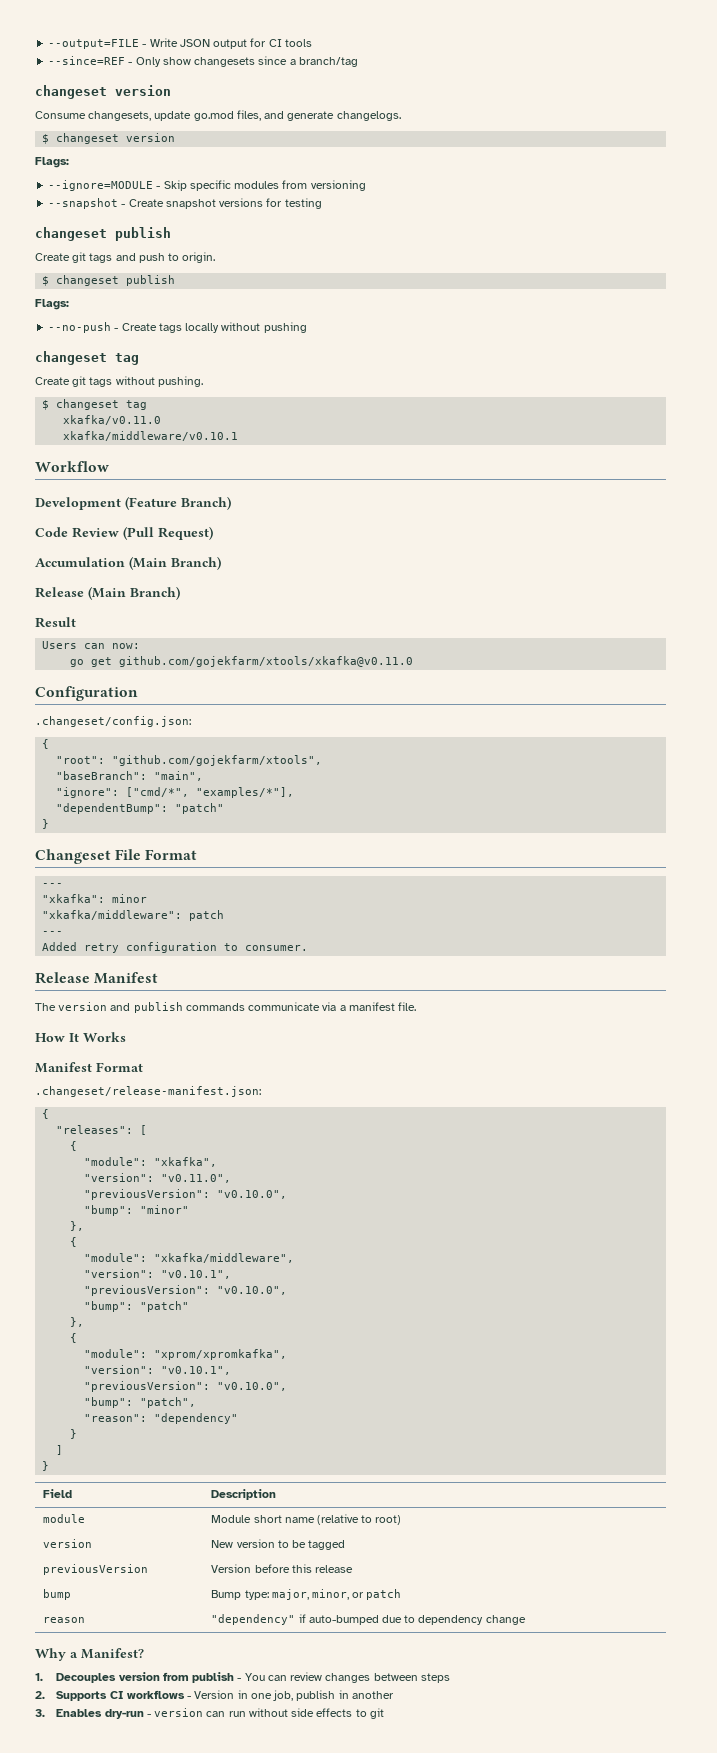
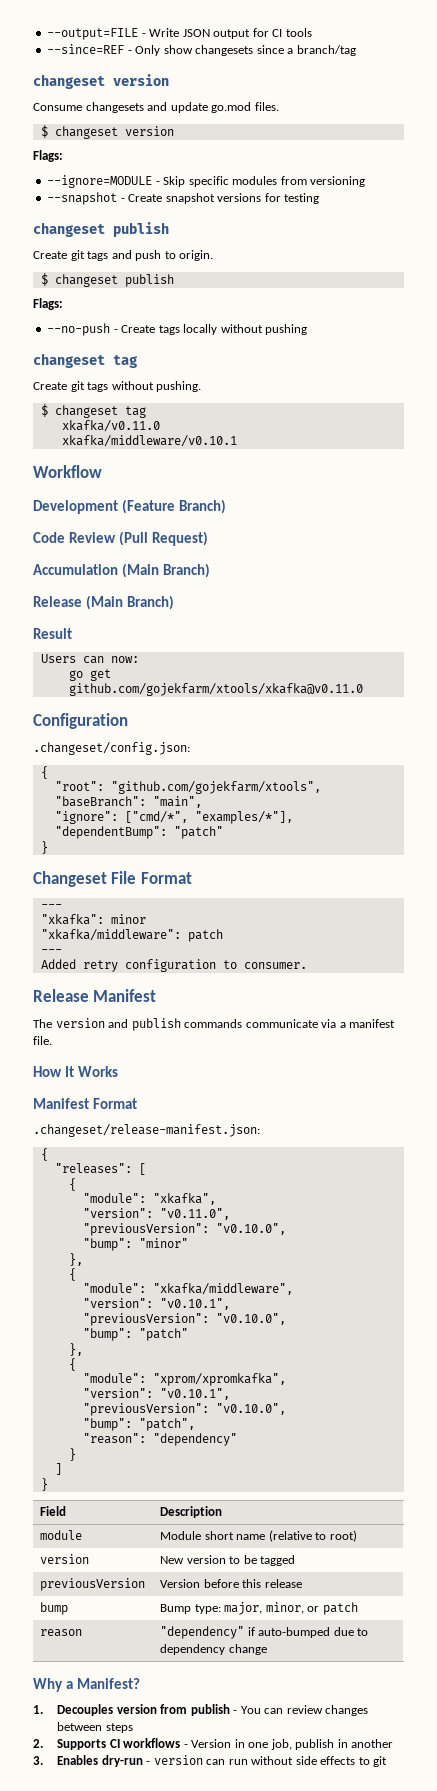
[88,110,401,121] changesets, update go.mod files, and generate changelogs. -> [85,102,279,113] changesets and update go.mod files.

